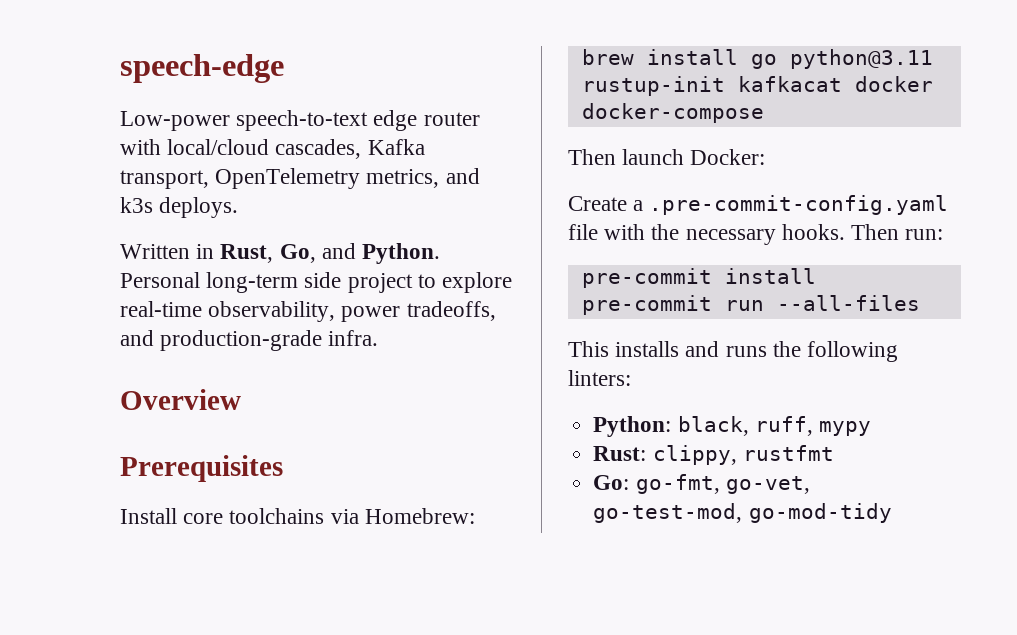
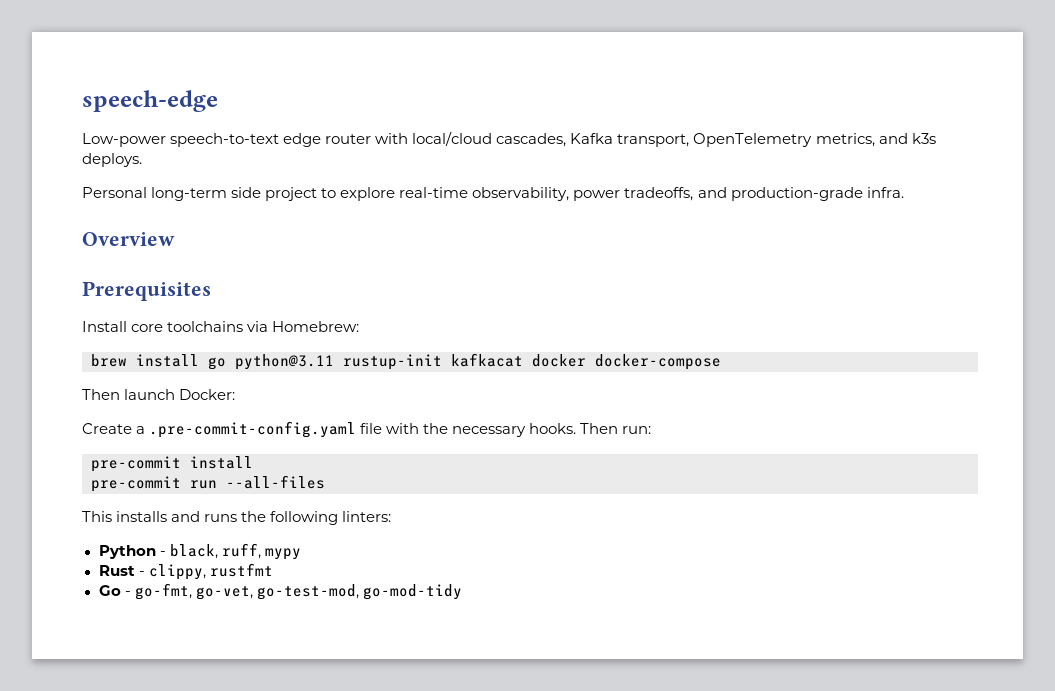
[120,243,441,264] Written in Rust, Go, and Python. -> (142, 160) none
[593,416,672,437] Python: -> [98,545,166,559] Python -
[593,446,647,461] Rust: -> [98,565,145,576] Rust -
[593,475,630,490] Go: -> [98,585,131,596] Go -

